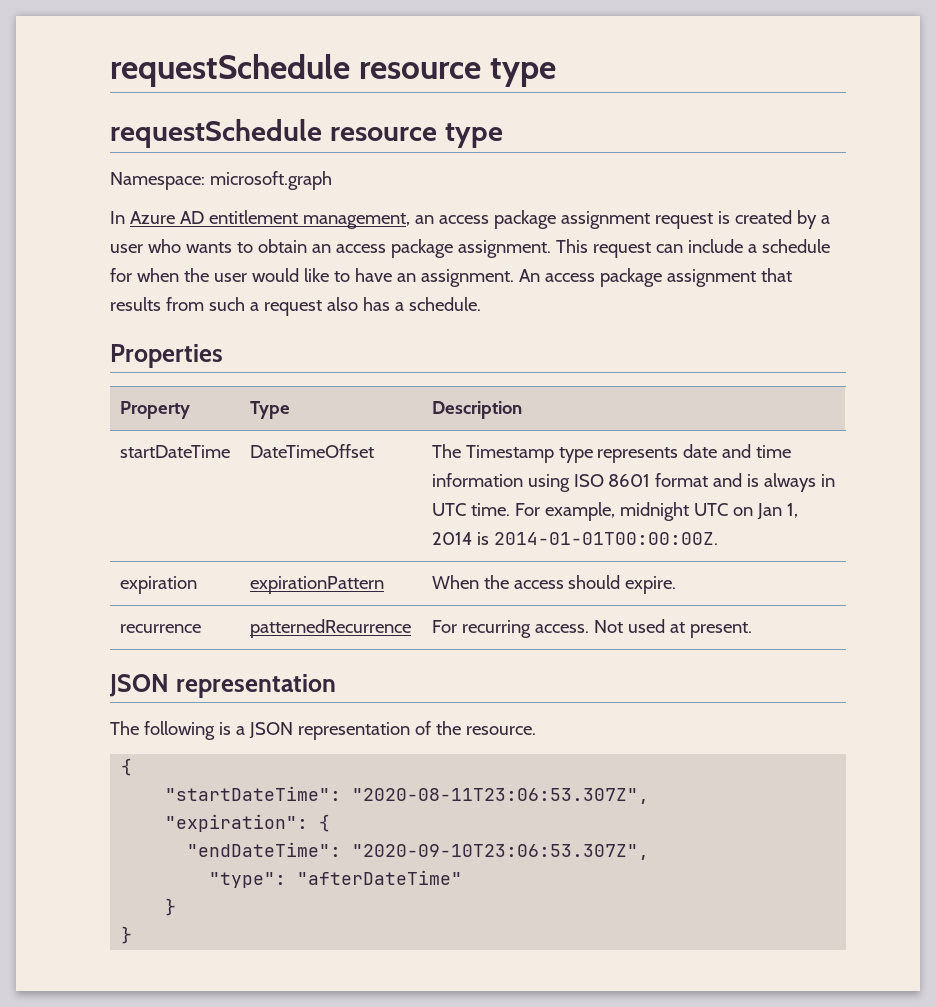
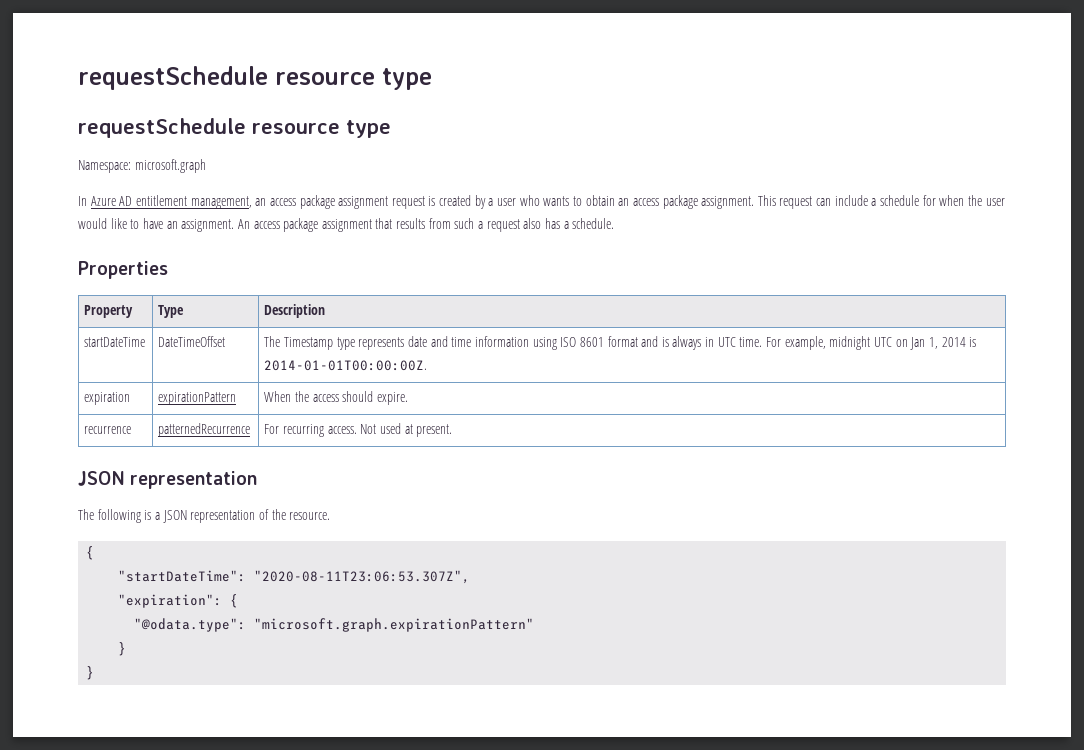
[187,842,650,860] [209,870,463,888] "endDateTime": "2020-09-10T23:06:53.307Z", // "type": "afterDateTime" -> [134,618,535,632] "@odata.type": "microsoft.graph.expirationPattern"

